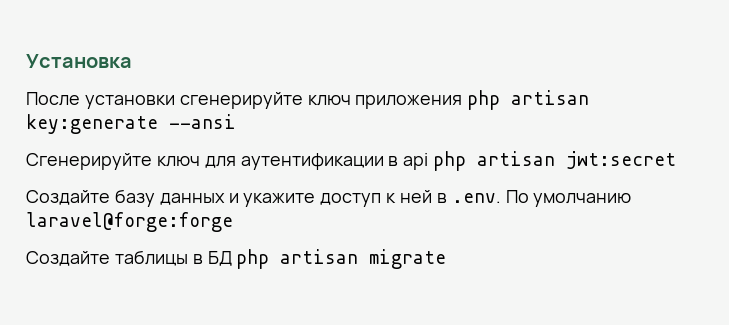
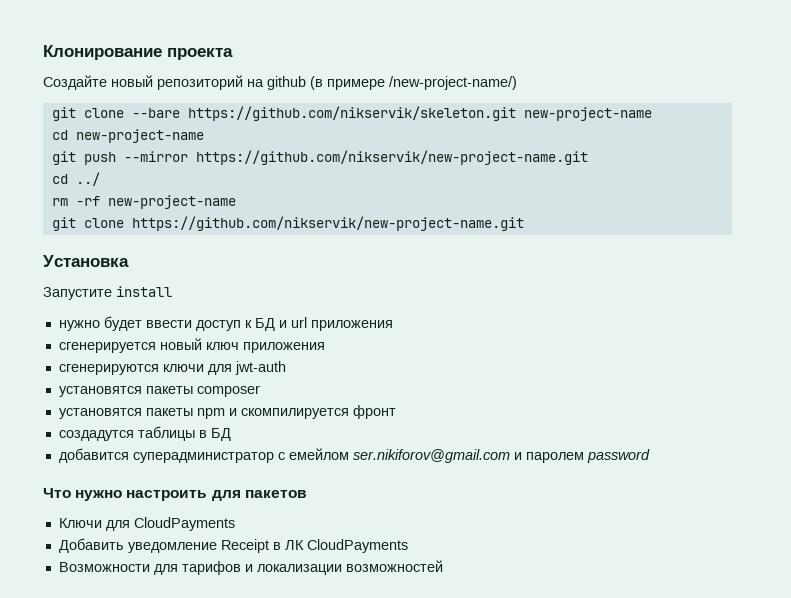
[26,54,132,68] [26,90,590,110] [26,114,236,134] [26,151,677,171] [26,189,632,207] [26,212,233,232] [26,249,447,269] Установка // После установки сгенерируйте ключ приложения php artisan key:generate --ansi // Сгенерируйте ключ для аутентификации в api php artisan jwt:secret // Создайте базу данных и укажите доступ к ней в .env. По умолчанию laravel@forge:forge // Создайте таблицы в БД php artisan migrate -> [43,45,233,60] [43,75,517,90] [51,106,652,121] [51,129,204,143] [51,150,588,165] [51,172,100,186] [51,195,236,209] [51,216,524,231] [43,255,129,267] [43,286,172,300] [58,316,393,331] [58,338,325,353] [58,361,286,375] [58,385,260,397] [58,405,396,419] [58,426,231,441] [58,448,650,463] [43,488,307,501] [58,517,235,531] [58,538,408,553] [58,560,443,575] Клонирование проекта // Создайте новый репозиторий на github (в примере /new-project-name/) // git clone --bare https://github.com/nikservik/skeleton.git new-project-name // cd new-project-name // git push --mirror https://github.com/nikservik/new-project-name.git // cd ../ // rm -rf new-project-name // git clone https://github.com/nikservik/new-project-name.git // Установка // Запустите install // нужно будет ввести доступ к БД и url приложения // сгенерируется новый ключ приложения // сгенерируются ключи для jwt-auth // установятся пакеты composer // установятся пакеты npm и скомпилируется фронт // создадутся таблицы в БД // добавится суперадминистратор с емейлом ser.nikiforov@gmail.com и паролем password // Что нужно настроить для пакетов // Ключи для CloudPayments // Добавить уведомление Receipt в ЛК CloudPayments // Возможности для тарифов и локализации возможностей

